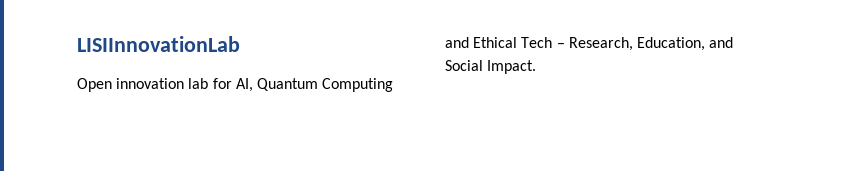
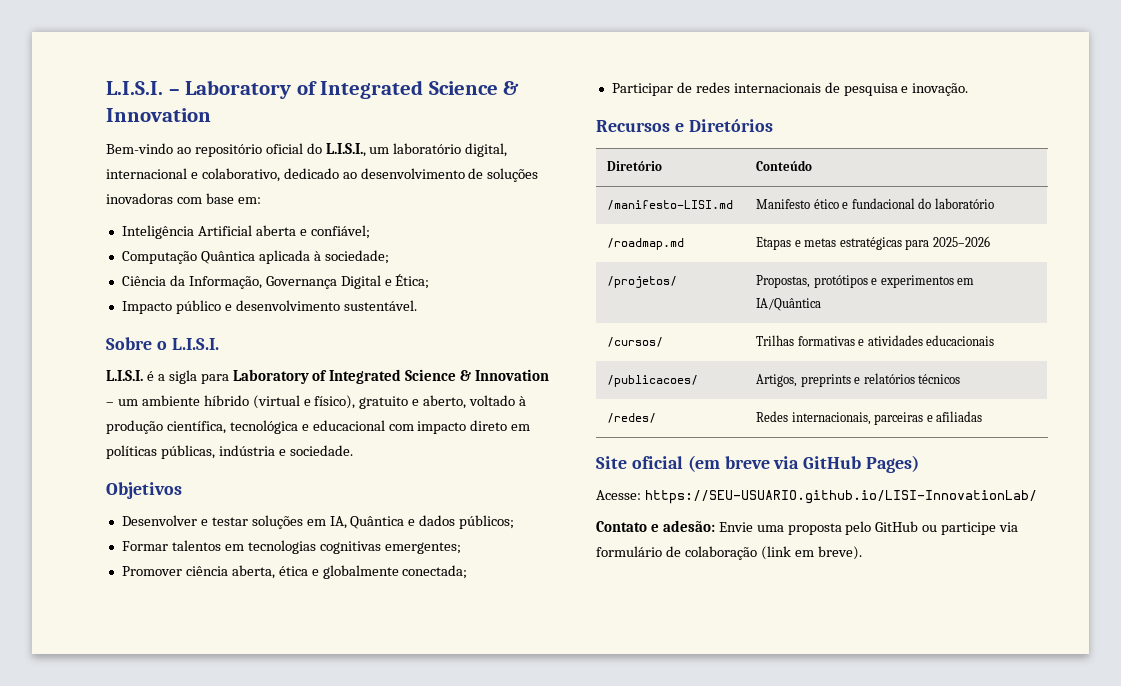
[77,36,240,52] [77,78,394,92] [445,37,734,51] [445,60,537,74] LISIInnovationLab // Open innovation lab for AI, Quantum Computing and Ethical Tech – Research, Education, and Social Impact. -> [106,80,520,99] [106,108,211,122] [106,143,508,157] [106,168,539,182] [106,193,261,204] [121,225,370,239] [121,250,389,264] [121,274,430,289] [121,300,417,314] [106,337,219,350] [106,369,550,384] [106,395,527,409] [106,420,531,434] [106,445,353,459] [106,482,182,499] [121,515,515,529] [121,540,461,554] [121,565,468,579] [611,82,969,96] [596,119,773,132] [607,161,663,171] [756,160,813,171] [607,200,734,210] [756,198,994,209] [607,238,685,250] [756,236,990,250] [607,276,678,288] [756,275,975,288] [756,298,822,311] [607,337,664,347] [756,335,995,346] [607,375,699,387] [756,373,961,387] [607,413,657,423] [756,411,983,425] [596,455,920,473] [596,490,1037,504] [596,520,1019,535] [596,546,862,560] L.I.S.I. – Laboratory of Integrated Science & Innovation // Bem-vindo ao repositório oficial do L.I.S.I., um laboratório digital, internacional e colaborativo, dedicado ao desenvolvimento de soluções inovadoras com base em: // Inteligência Artificial aberta e confiável; // Computação Quântica aplicada à sociedade; // Ciência da Informação, Governança Digital e Ética; // Impacto público e desenvolvimento sustentável. // Sobre o L.I.S.I. // L.I.S.I. é a sigla para Laboratory of Integrated Science & Innovation – um ambiente híbrido (virtual e físico), gratuito e aberto, voltado à produção científica, tecnológica e educacional com impacto direto em políticas públicas, indústria e sociedade. // Objetivos // Desenvolver e testar soluções em IA, Quântica e dados públicos; // Formar talentos em tecnologias cognitivas emergentes; // Promover ciência aberta, ética e globalmente conectada; // Participar de redes internacionais de pesquisa e inovação. // Recursos e Diretórios // Diretório | Conteúdo // /manifesto-LISI.md | Manifesto ético e fundacional do laboratório // /roadmap.md | Etapas e metas estratégicas para 2025–2026 // /projetos/ | Propostas, protótipos e experimentos em IA/Quântica // /cursos/ | Trilhas formativas e atividades educacionais // /publicacoes/ | Artigos, preprints e relatórios técnicos // /redes/ | Redes internacionais, parceiras e afiliadas // Site oficial (em breve via GitHub Pages) // Acesse: https://SEU-USUARIO.github.io/LISI-InnovationLab/ // Contato e adesão: Envie uma proposta pelo GitHub ou participe via formulário de colaboração (link em breve).

